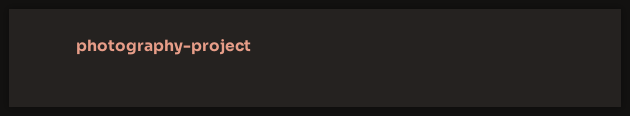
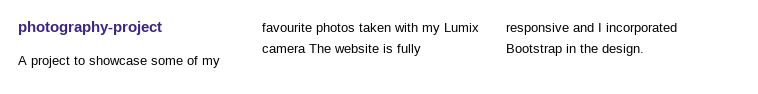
(251, 47) none -> [18,56,220,68] [262,23,479,35] [262,44,421,56] [506,23,677,35] [506,44,644,56] // A project to showcase some of my favourite photos taken with my Lumix camera The website is fully responsive and I incorporated Bootstrap in the design.

